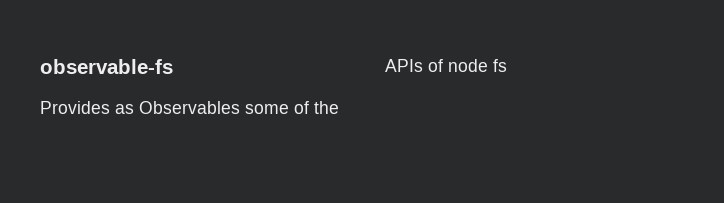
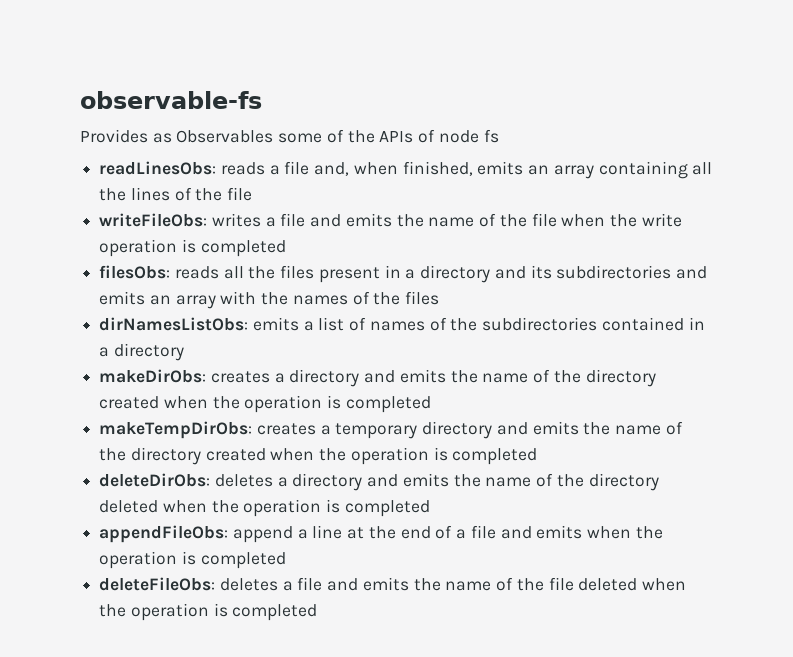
(507, 65) none -> [99,161,713,179] [99,187,253,201] [99,213,682,227] [99,239,286,257] [99,265,707,283] [99,291,440,309] [99,317,705,331] [99,343,184,361] [99,369,656,387] [99,395,431,413] [99,421,683,439] [99,447,538,465] [99,473,659,491] [99,499,430,517] [99,525,663,543] [99,551,286,569] [99,577,686,591] [99,603,318,621] // readLinesObs: reads a file and, when finished, emits an array containing all the lines of the file // writeFileObs: writes a file and emits the name of the file when the write operation is completed // filesObs: reads all the files present in a directory and its subdirectories and emits an array with the names of the files // dirNamesListObs: emits a list of names of the subdirectories contained in a directory // makeDirObs: creates a directory and emits the name of the directory created when the operation is completed // makeTempDirObs: creates a temporary directory and emits the name of the directory created when the operation is completed // deleteDirObs: deletes a directory and emits the name of the directory deleted when the operation is completed // appendFileObs: append a line at the end of a file and emits when the operation is completed // deleteFileObs: deletes a file and emits the name of the file deleted when the operation is completed

